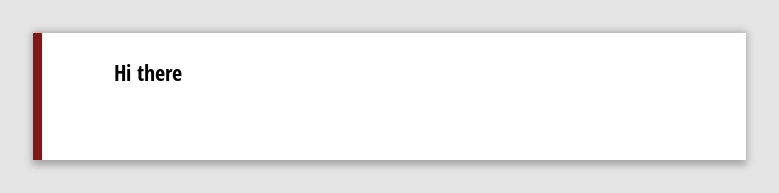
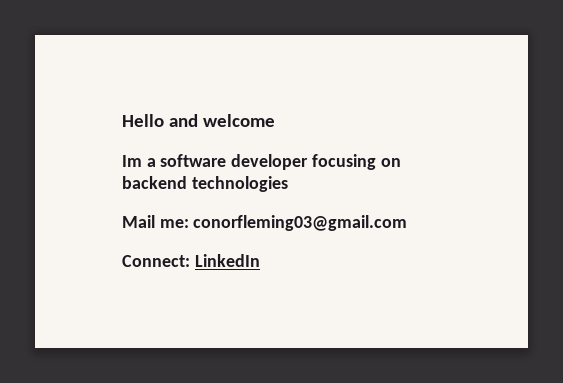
[114,64,182,81] Hi there -> [122,114,275,127] [122,154,401,170] [122,176,288,192] [122,215,408,231] [122,254,260,267] Hello and welcome // Im a software developer focusing on backend technologies // Mail me: conorfleming03@gmail.com // Connect: LinkedIn

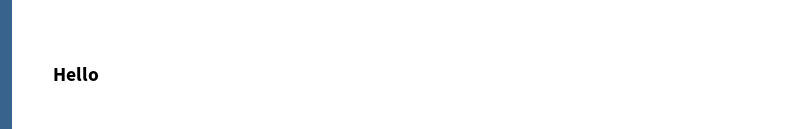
[168,114,275,127] [122,154,401,170] [122,176,288,192] [122,215,408,231] [122,254,260,267] and welcome // Im a software developer focusing on backend technologies // Mail me: conorfleming03@gmail.com // Connect: LinkedIn -> (99, 74) none

